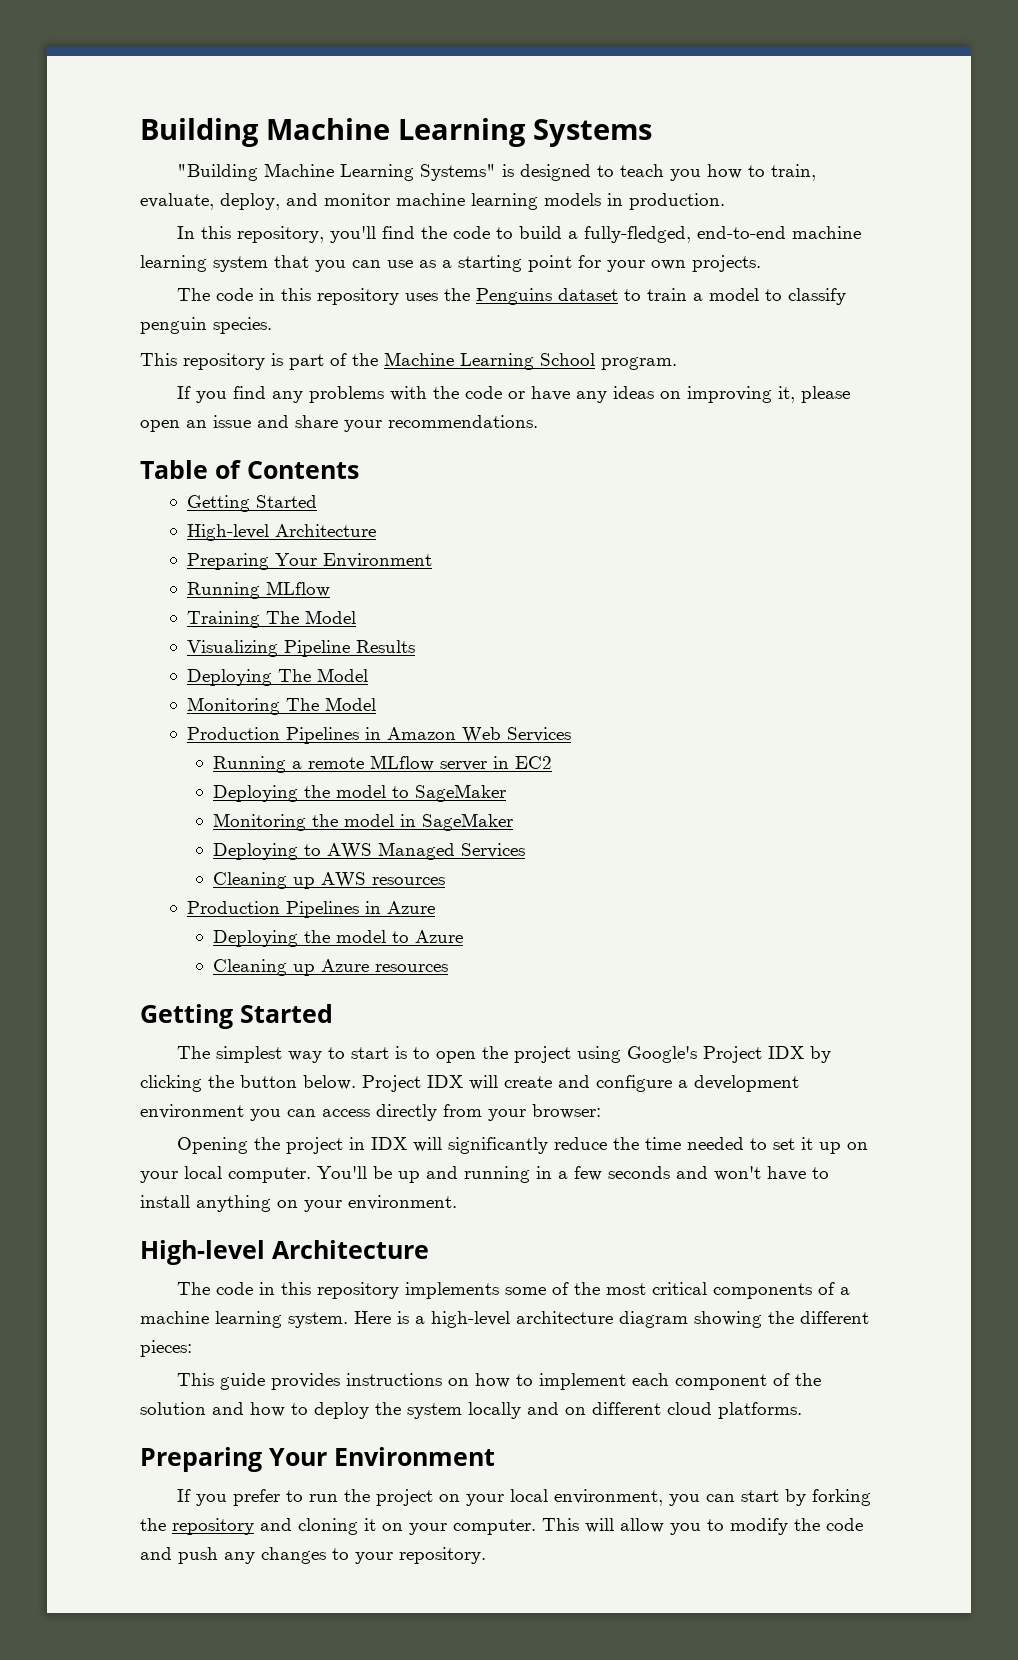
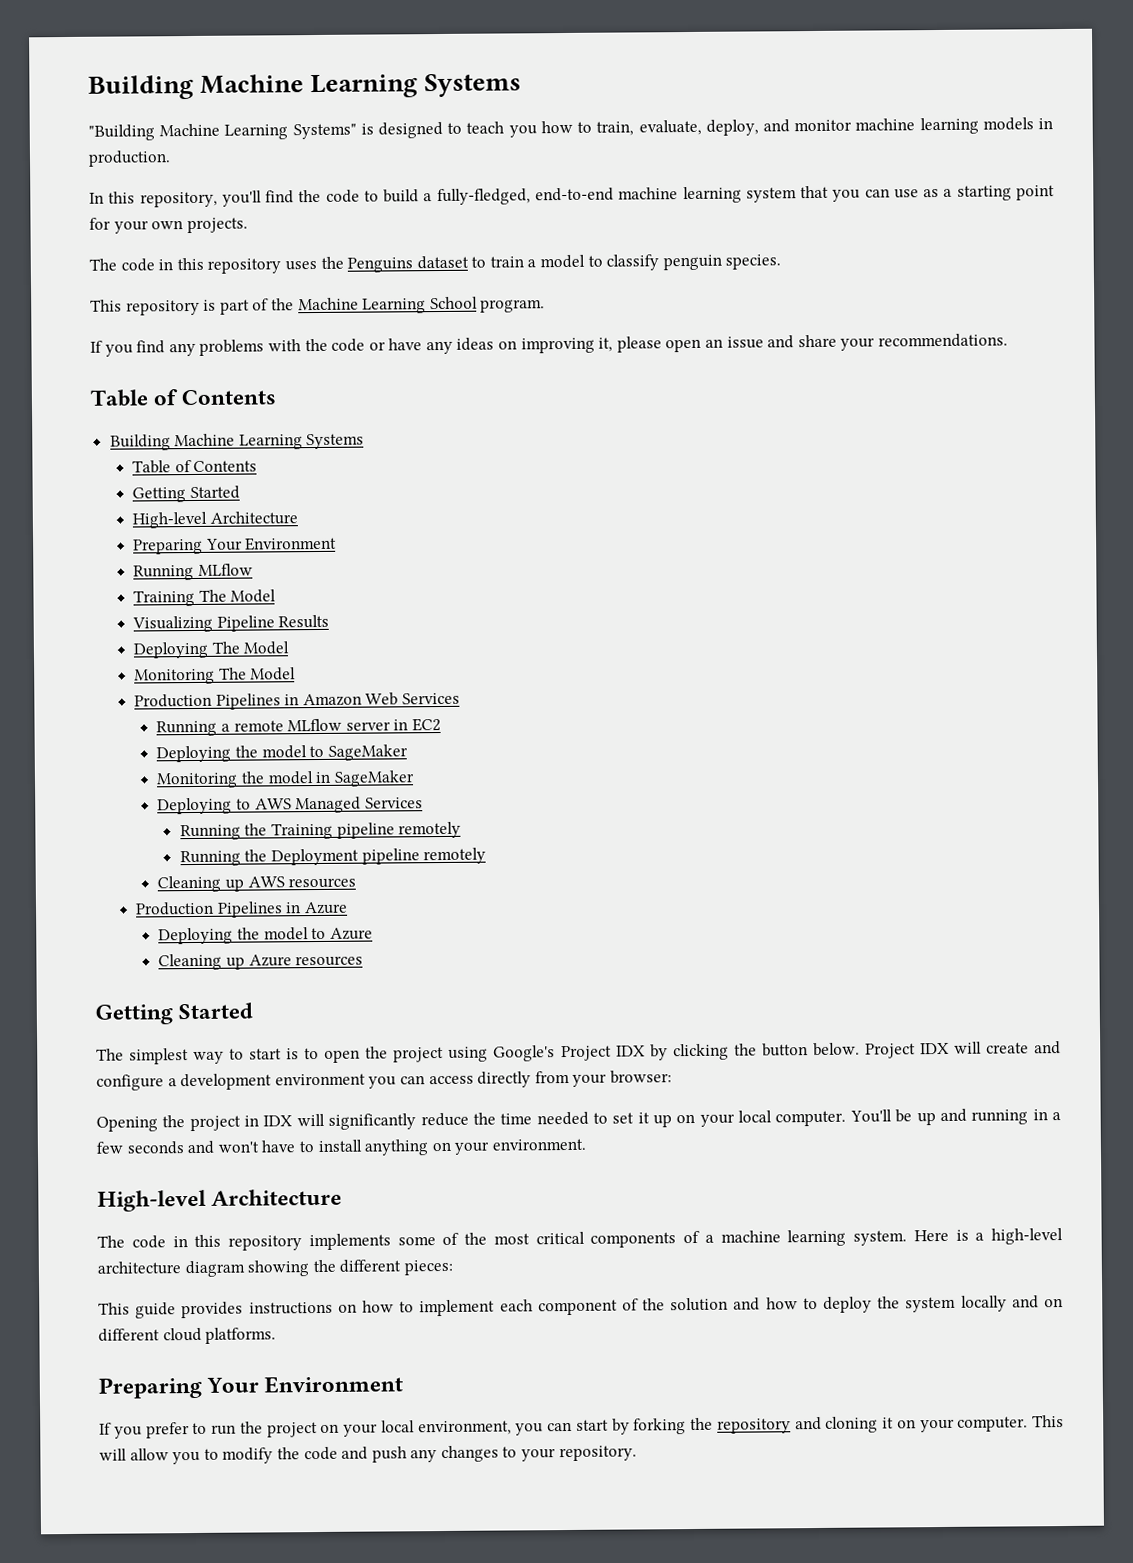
(359, 470) none -> [109,433,365,451] [132,460,258,474] // Building Machine Learning Systems // Table of Contents
(526, 850) none -> [179,821,462,841] [179,847,487,867] // Running the Training pipeline remotely // Running the Deployment pipeline remotely

